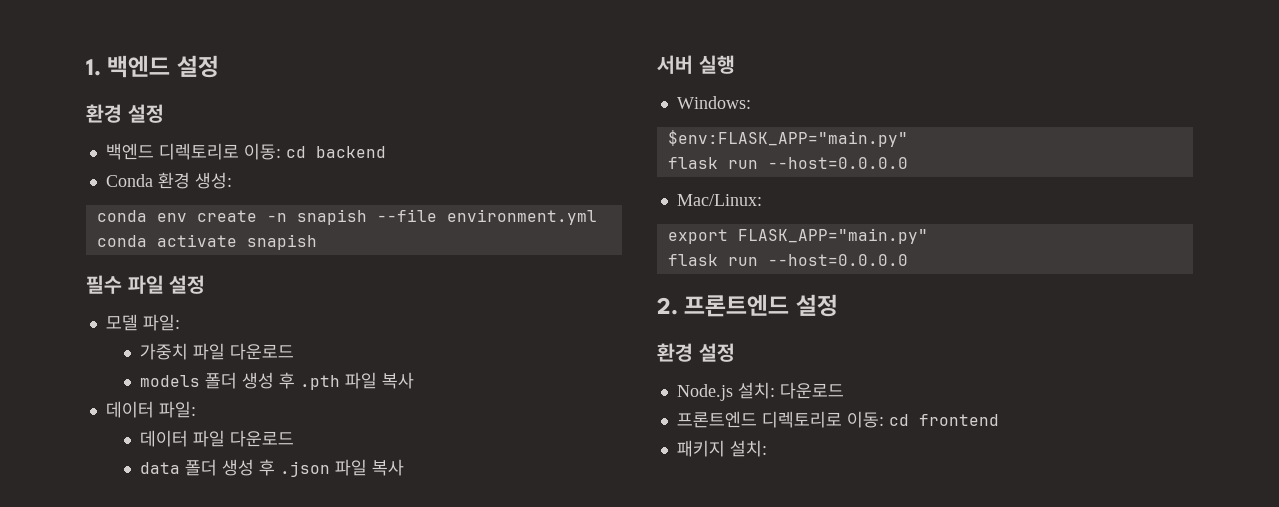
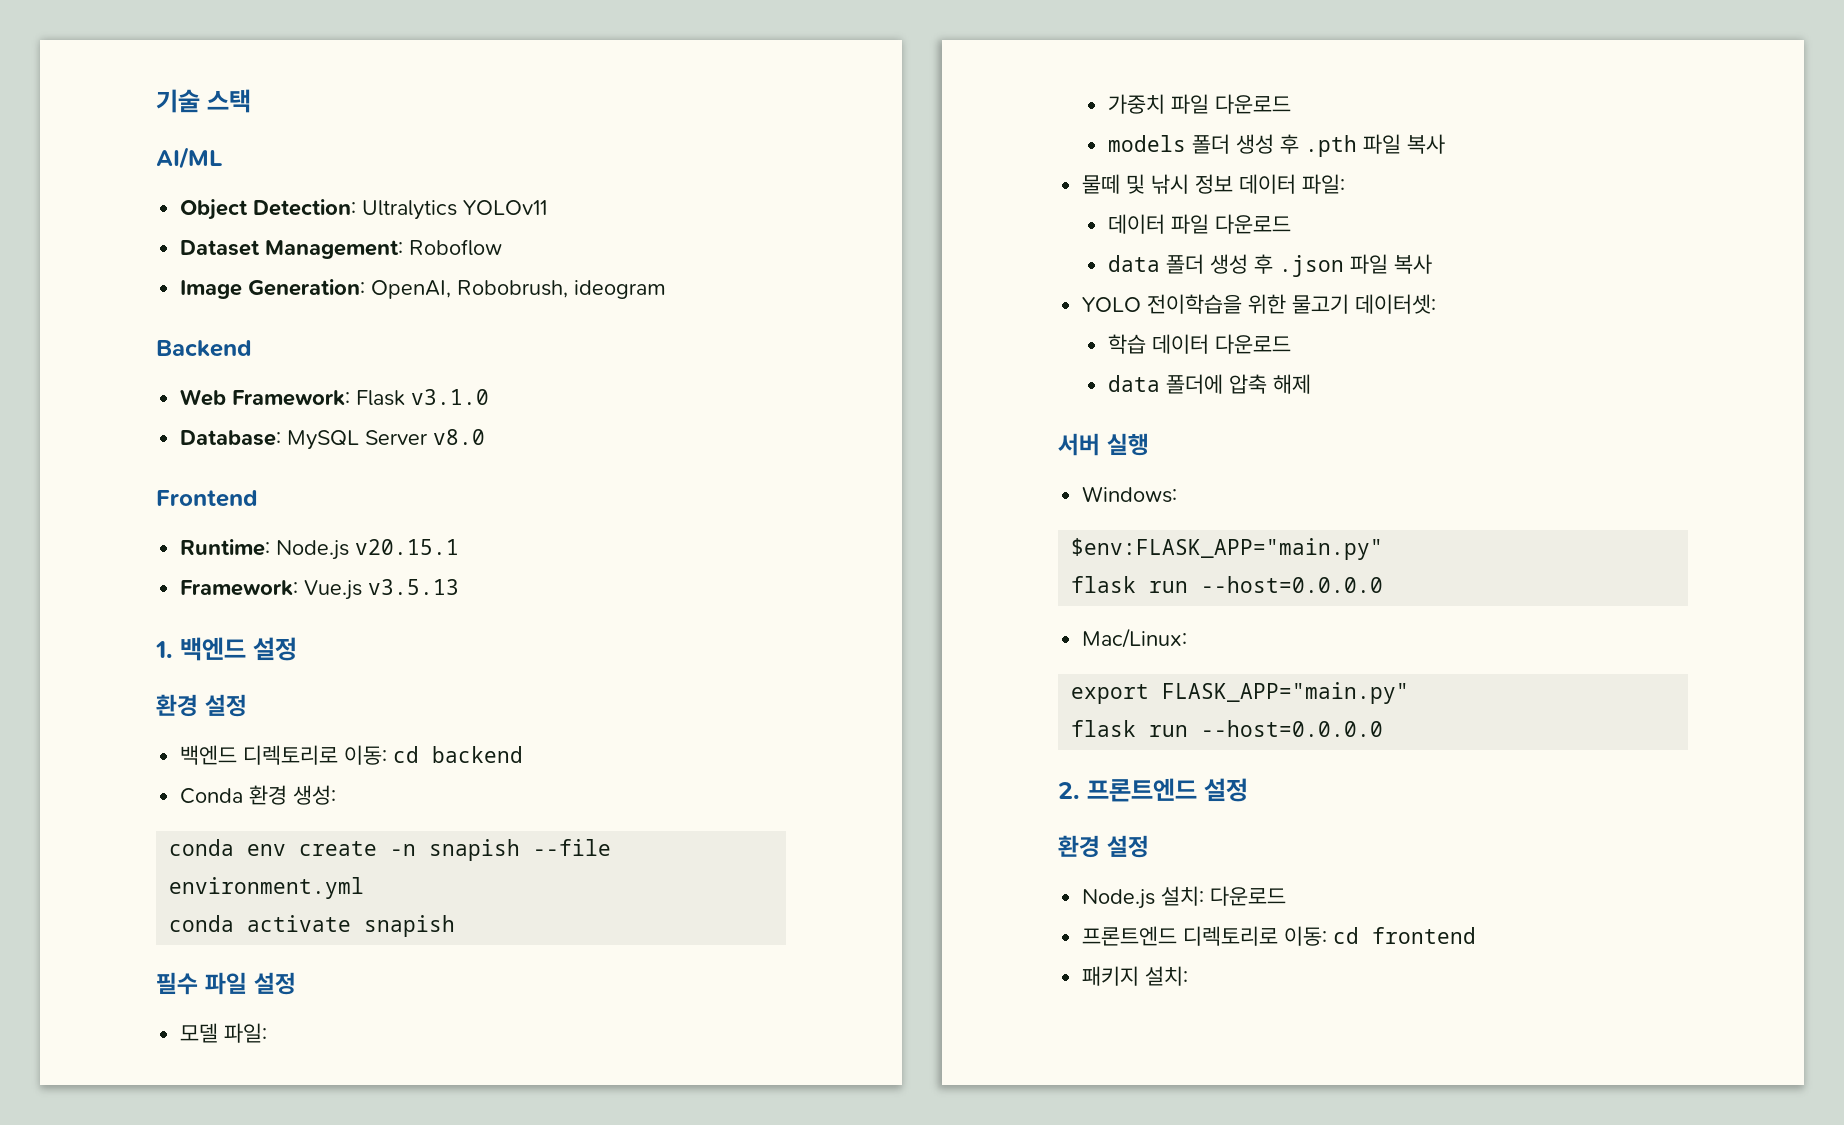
(86, 67) none -> [156,89,251,113] [156,147,222,169] [180,199,548,220] [180,239,503,259] [180,279,667,299] [156,340,252,357] [180,389,490,406] [180,429,486,450] [156,490,258,507] [180,539,460,560] [180,579,460,600] 기술 스택 // AI/ML // Object Detection: Ultralytics YOLOv11 // Dataset Management: Roboflow // Image Generation: OpenAI, Robobrush, ideogram // Backend // Web Framework: Flask v3.1.0 // Database: MySQL Server v8.0 // Frontend // Runtime: Node.js v20.15.1 // Framework: Vue.js v3.5.13 //
(415, 380) none -> [1082,174,1234,194] 물떼 및 낚시 정보
(405, 467) none -> [1082,294,1437,314] [1108,334,1292,354] [1108,374,1312,394] // YOLO 전이학습을 위한 물고기 데이터셋: // 학습 데이터 다운로드 // data 폴더에 압축 해제

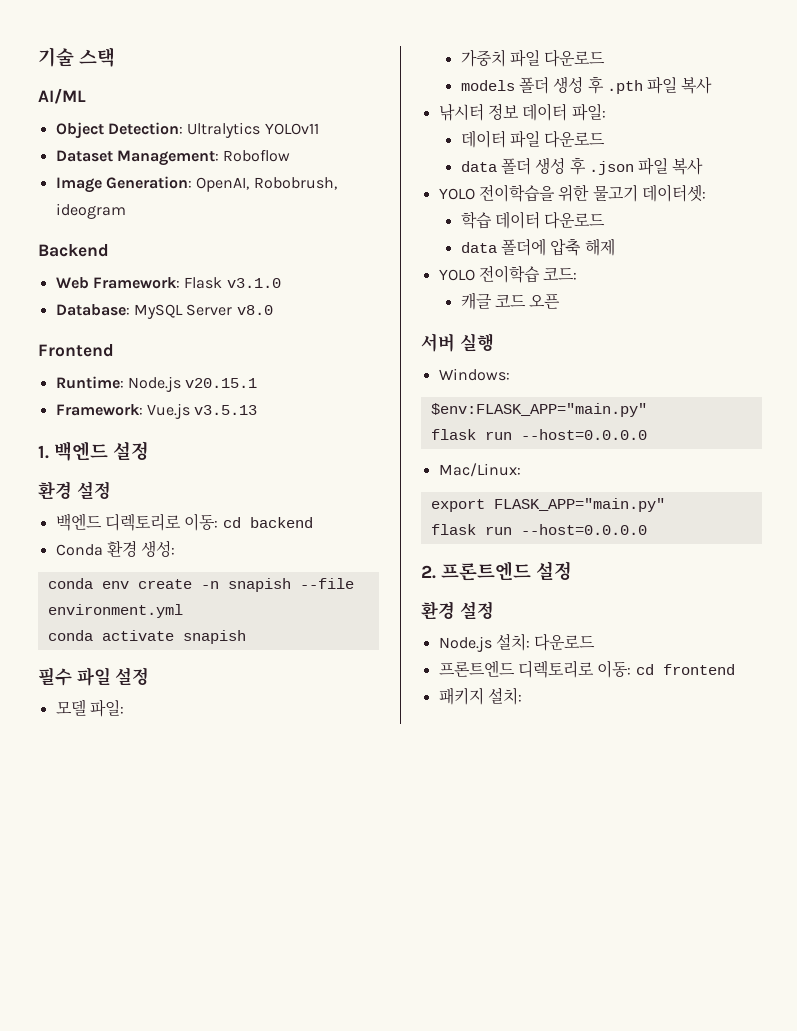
[1082,174,1190,194] 물떼 및 낚시 -> [438,103,484,121] 낚시터
(1312, 384) none -> [438,265,578,283] [460,292,561,310] // YOLO 전이학습 코드: // 캐글 코드 오픈

